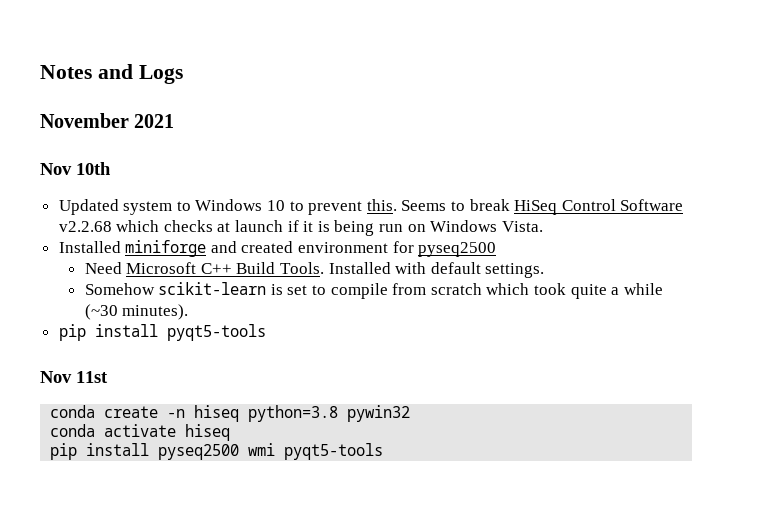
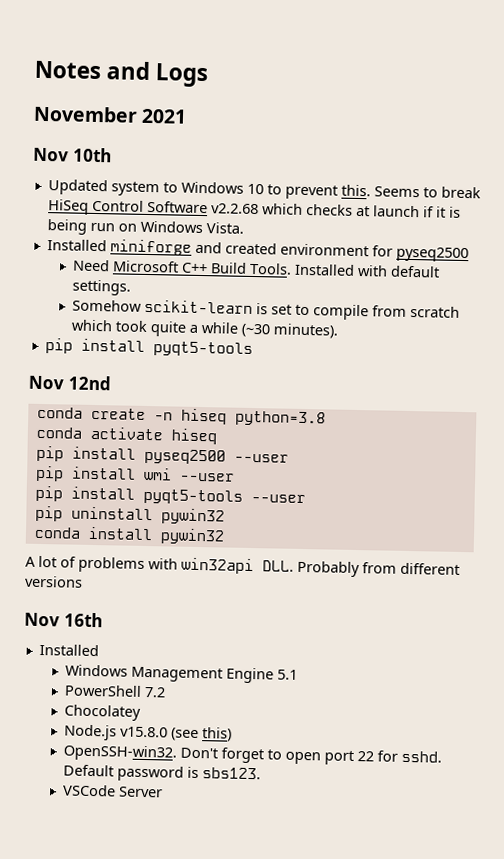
[76,371,108,383] 11st -> [67,375,111,391] 12nd
[347,405,411,422] pywin32 -> (326, 418) none
[248,443,384,460] wmi pyqt5-tools -> [233,453,289,463] [34,465,235,482] [34,485,306,505] [34,505,225,525] [33,526,225,545] [25,555,460,578] [24,575,83,588] [24,612,103,628] [38,643,99,657] [65,664,299,684] [64,684,167,698] [64,704,142,721] [64,724,233,742] [63,744,443,766] [63,764,262,782] [63,784,164,798] --user // pip install wmi --user // pip install pyqt5-tools --user // pip uninstall pywin32 // conda install pywin32 // A lot of problems with win32api DLL. Probably from different versions // Nov 16th // Installed // Windows Management Engine 5.1 // PowerShell 7.2 // Chocolatey // Node.js v15.8.0 (see this) // OpenSSH-win32. Don't forget to open port 22 for sshd. Default password is sbs123. // VSCode Server

